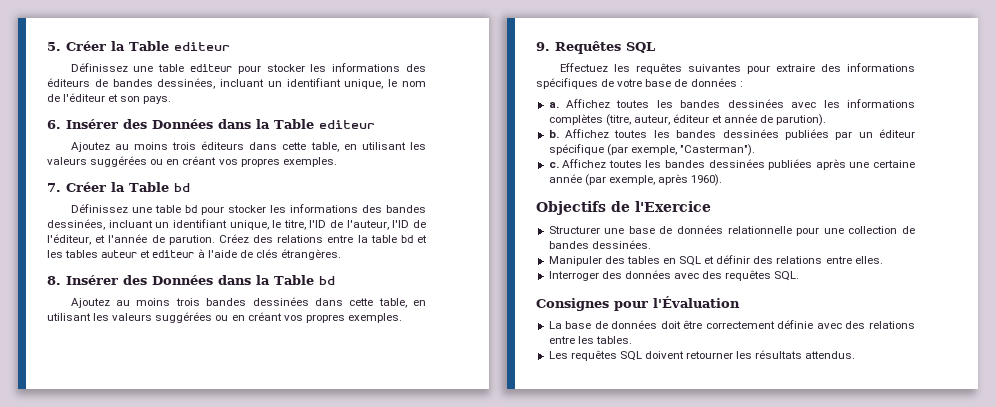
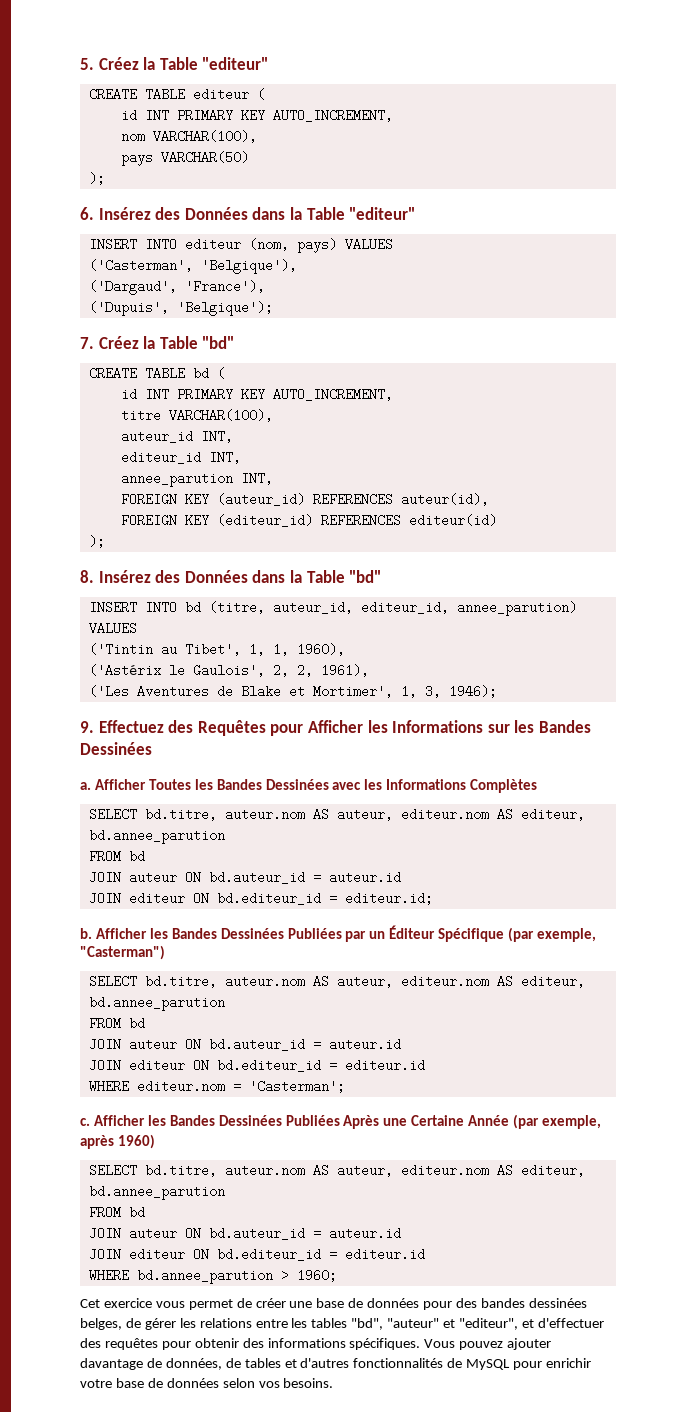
[66,41,230,51] [70,63,426,74] [47,78,426,89] [47,93,172,104] Créer la Table editeur // Définissez une table editeur pour stocker les informations des éditeurs de bandes dessinées, incluant un identifiant unique, le nom de l'éditeur et son pays. -> [98,57,269,70] [88,88,265,101] [120,109,393,122] [120,130,257,143] [120,151,249,166] [88,172,105,185] Créez la Table "editeur" // CREATE TABLE editeur ( // id INT PRIMARY KEY AUTO_INCREMENT, // nom VARCHAR(100), // pays VARCHAR(50) // );
[66,119,375,129] [70,141,426,152] [47,156,337,167] Insérer des Données dans la Table editeur // Ajoutez au moins trois éditeurs dans cette table, en utilisant les valeurs suggérées ou en créant vos propres exemples. -> [98,207,416,220] [88,238,393,253] [88,259,297,274] [88,280,265,295] [88,301,273,316] Insérez des Données dans la Table "editeur" // INSERT INTO editeur (nom, pays) VALUES // ('Casterman', 'Belgique'), // ('Dargaud', 'France'), // ('Dupuis', 'Belgique');
[66,182,190,192] [70,204,427,215] [47,219,426,230] [47,234,428,245] [47,249,341,260] Créer la Table bd // Définissez une table bd pour stocker les informations des bandes dessinées, incluant un identifiant unique, le titre, l'ID de l'auteur, l'ID de l'éditeur, et l'année de parution. Créez des relations entre la table bd et les tables auteur et editeur à l'aide de clés étrangères. -> [98,336,235,349] [88,367,225,380] [120,388,393,401] [120,409,273,422] [120,430,233,443] [120,451,241,464] [120,472,273,487] [120,493,489,506] [120,514,497,527] [88,535,105,548] Créez la Table "bd" // CREATE TABLE bd ( // id INT PRIMARY KEY AUTO_INCREMENT, // titre VARCHAR(100), // auteur_id INT, // editeur_id INT, // annee_parution INT, // FOREIGN KEY (auteur_id) REFERENCES auteur(id), // FOREIGN KEY (editeur_id) REFERENCES editeur(id) // );
[66,275,335,285] [70,297,426,308] [47,312,402,323] [536,41,655,54] [559,63,915,74] [536,78,743,89] [548,99,915,108] [548,114,827,126] [548,129,915,140] [548,144,755,156] [548,159,915,170] [548,174,723,186] [536,201,711,215] [548,225,915,236] [548,240,651,249] [548,255,883,266] [548,270,800,281] [536,296,740,311] [548,320,915,329] [548,336,632,344] [548,350,856,361] Insérer des Données dans la Table bd // Ajoutez au moins trois bandes dessinées dans cette table, en utilisant les valeurs suggérées ou en créant vos propres exemples. // 9. Requêtes SQL // Effectuez les requêtes suivantes pour extraire des informations spécifiques de votre base de données : // a. Affichez toutes les bandes dessinées avec les informations complètes (titre, auteur, éditeur et année de parution). // b. Affichez toutes les bandes dessinées publiées par un éditeur spécifique (par exemple, "Casterman"). // c. Affichez toutes les bandes dessinées publiées après une certaine année (par exemple, après 1960). // Objectifs de l'Exercice // Structurer une base de données relationnelle pour une collection de bandes dessinées. // Manipuler des tables en SQL et définir des relations entre elles. // Interroger des données avec des requêtes SQL. // Consignes pour l'Évaluation // La base de données doit être correctement définie avec des relations entre les tables. // Les requêtes SQL doivent retourner les résultats attendus. -> [98,570,382,583] [88,601,577,616] [88,622,137,635] [88,643,345,656] [88,664,369,677] [88,685,497,698] [80,720,591,736] [80,742,152,755] [80,779,538,793] [88,808,585,821] [88,829,225,844] [88,850,145,863] [88,871,401,884] [88,892,433,905] [80,925,597,942] [80,945,165,960] [88,975,585,988] [88,996,225,1011] [88,1017,145,1030] [88,1038,401,1051] [88,1059,425,1072] [88,1080,345,1093] [80,1114,602,1129] [80,1134,155,1149] [88,1164,585,1177] [88,1185,225,1200] [88,1206,145,1219] [88,1227,401,1240] [88,1248,425,1261] [88,1269,337,1284] [80,1298,587,1310] [80,1318,604,1330] [80,1338,552,1350] [80,1358,592,1370] [80,1378,334,1388] Insérez des Données dans la Table "bd" // INSERT INTO bd (titre, auteur_id, editeur_id, annee_parution) VALUES // ('Tintin au Tibet', 1, 1, 1960), // ('Astérix le Gaulois', 2, 2, 1961), // ('Les Aventures de Blake et Mortimer', 1, 3, 1946); // 9. Effectuez des Requêtes pour Afficher les Informations sur les Bandes Dessinées // a. Afficher Toutes les Bandes Dessinées avec les Informations Complètes // SELECT bd.titre, auteur.nom AS auteur, editeur.nom AS editeur, bd.annee_parution // FROM bd // JOIN auteur ON bd.auteur_id = auteur.id // JOIN editeur ON bd.editeur_id = editeur.id; // b. Afficher les Bandes Dessinées Publiées par un Éditeur Spécifique (par exemple, "Casterman") // SELECT bd.titre, auteur.nom AS auteur, editeur.nom AS editeur, bd.annee_parution // FROM bd // JOIN auteur ON bd.auteur_id = auteur.id // JOIN editeur ON bd.editeur_id = editeur.id // WHERE editeur.nom = 'Casterman'; // c. Afficher les Bandes Dessinées Publiées Après une Certaine Année (par exemple, après 1960) // SELECT bd.titre, auteur.nom AS auteur, editeur.nom AS editeur, bd.annee_parution // FROM bd // JOIN auteur ON bd.auteur_id = auteur.id // JOIN editeur ON bd.editeur_id = editeur.id // WHERE bd.annee_parution > 1960; // Cet exercice vous permet de créer une base de données pour des bandes dessinées belges, de gérer les relations entre les tables "bd", "auteur" et "editeur", et d'effectuer des requêtes pour obtenir des informations spécifiques. Vous pouvez ajouter davantage de données, de tables et d'autres fonctionnalités de MySQL pour enrichir votre base de données selon vos besoins.

